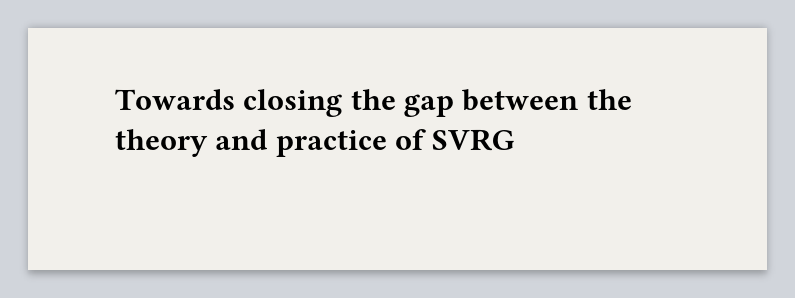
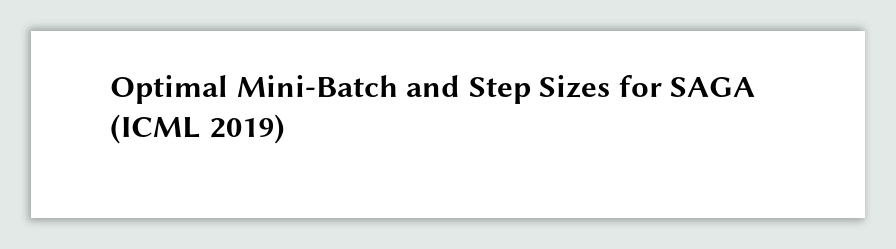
[115,89,632,117] [115,129,516,157] Towards closing the gap between the theory and practice of SVRG -> [110,75,756,104] [110,114,285,144] Optimal Mini-Batch and Step Sizes for SAGA (ICML 2019)

